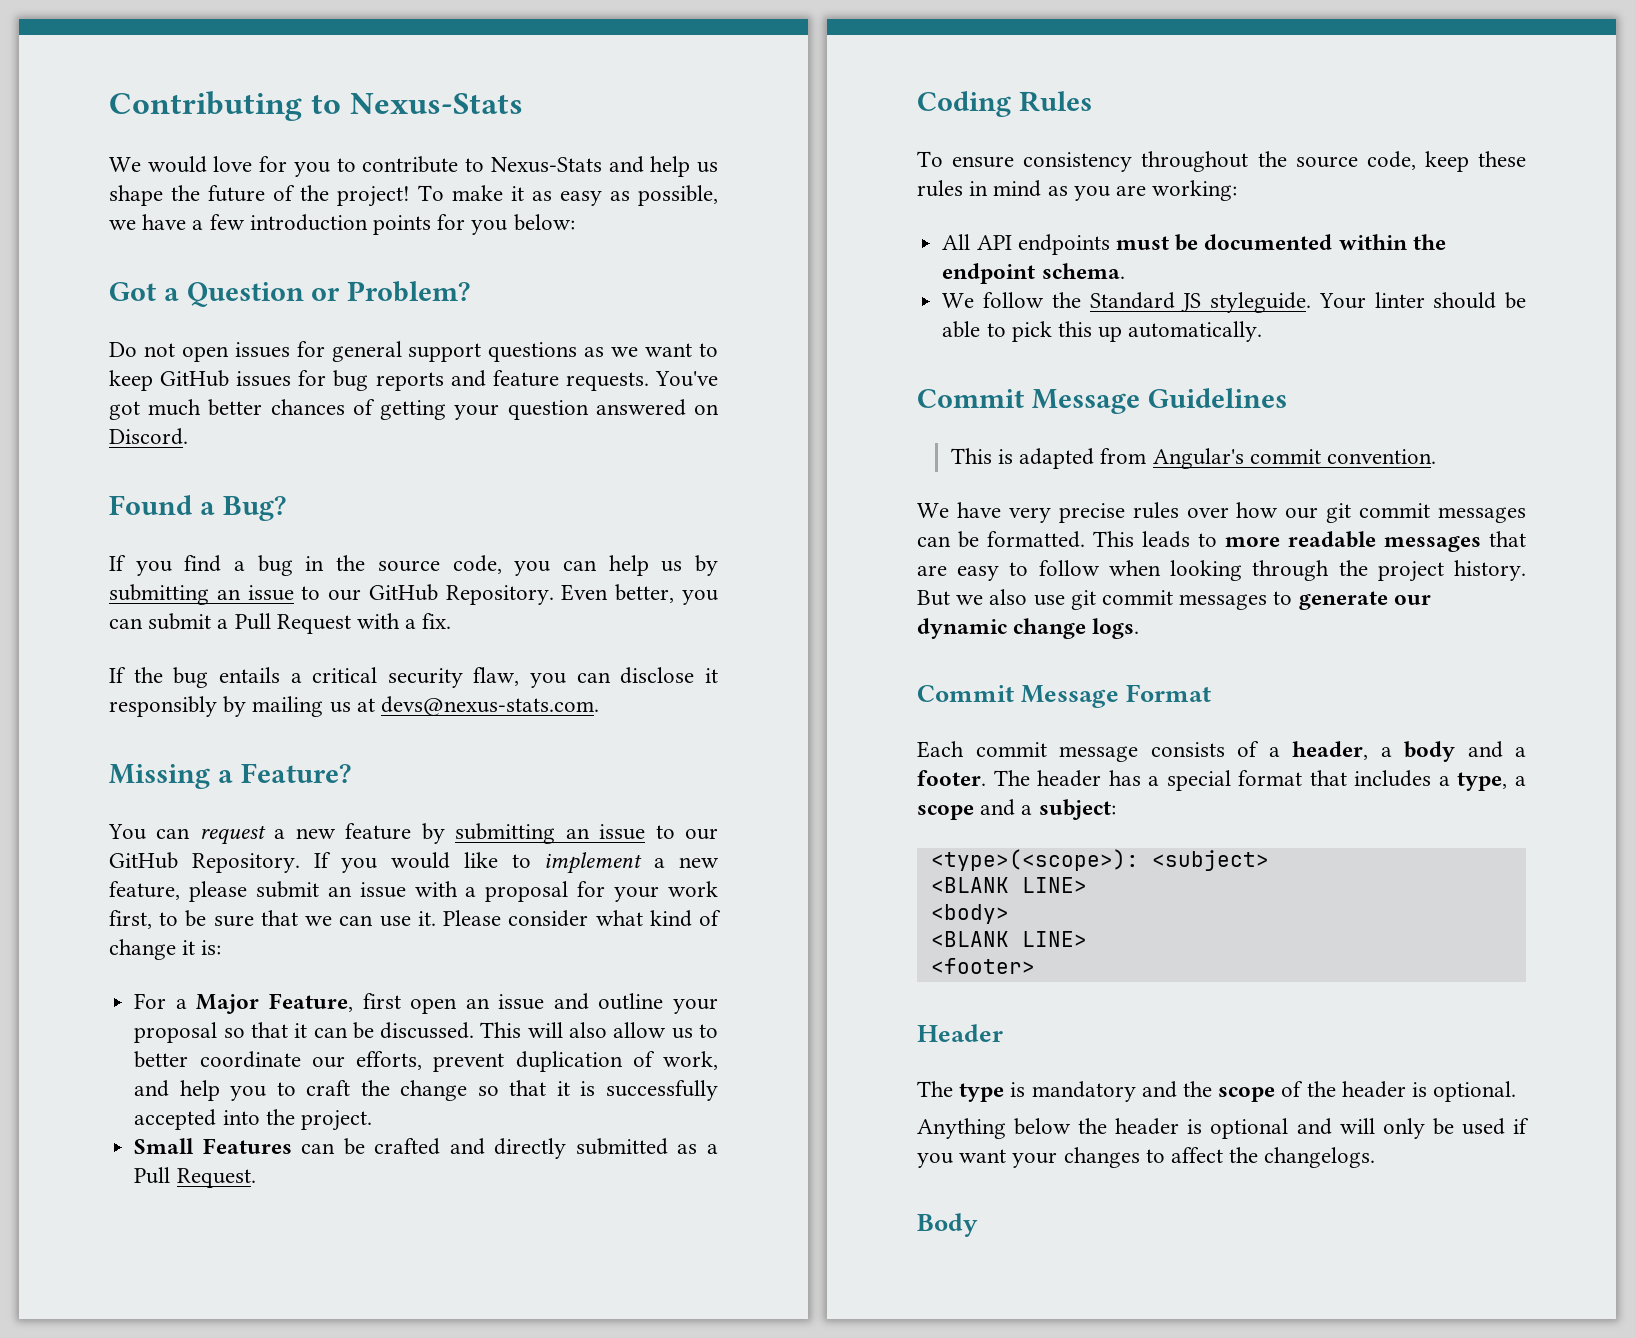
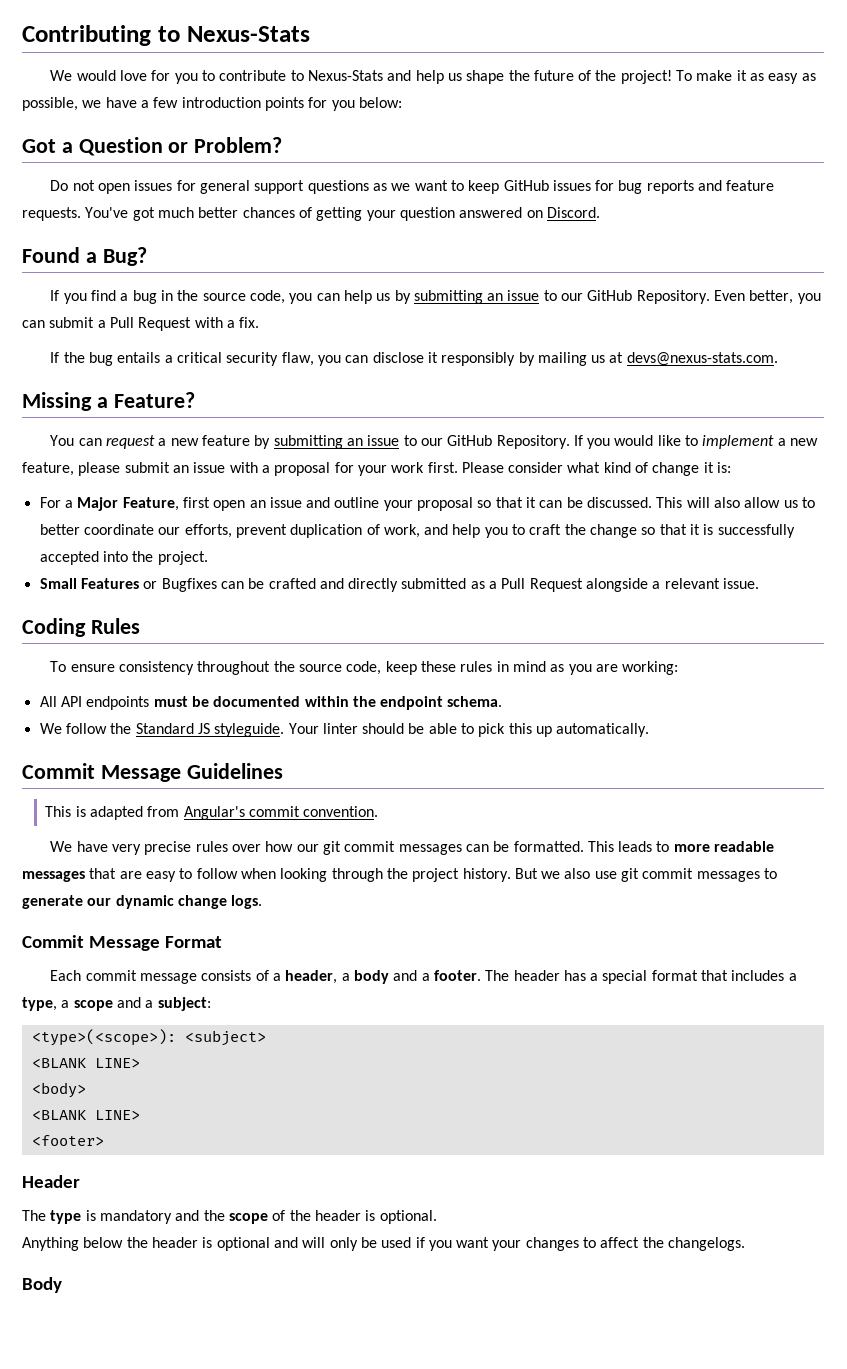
[109,910,436,929] first, to be sure that we can use it. -> [427,462,458,473] first.
(292, 1146) none -> [143,578,217,592] or Bugfixes
[176,1168,256,1188] Request. -> [529,578,760,592] Request alongside a relevant issue.

